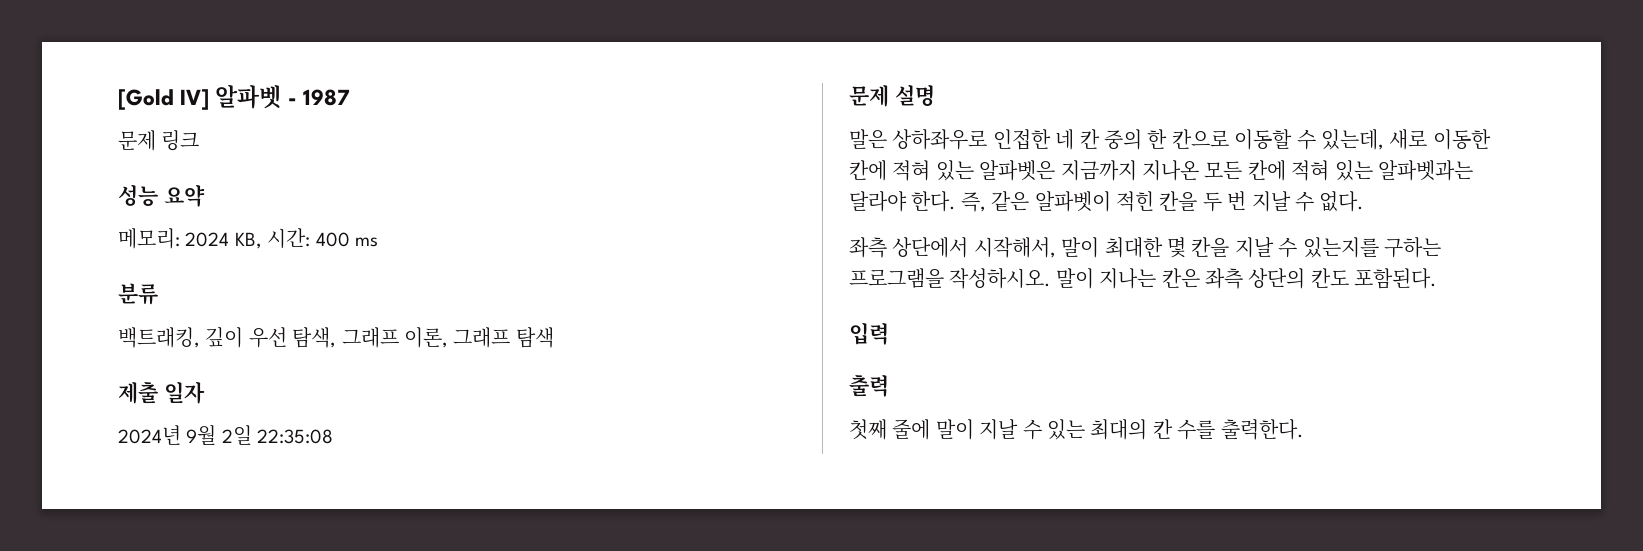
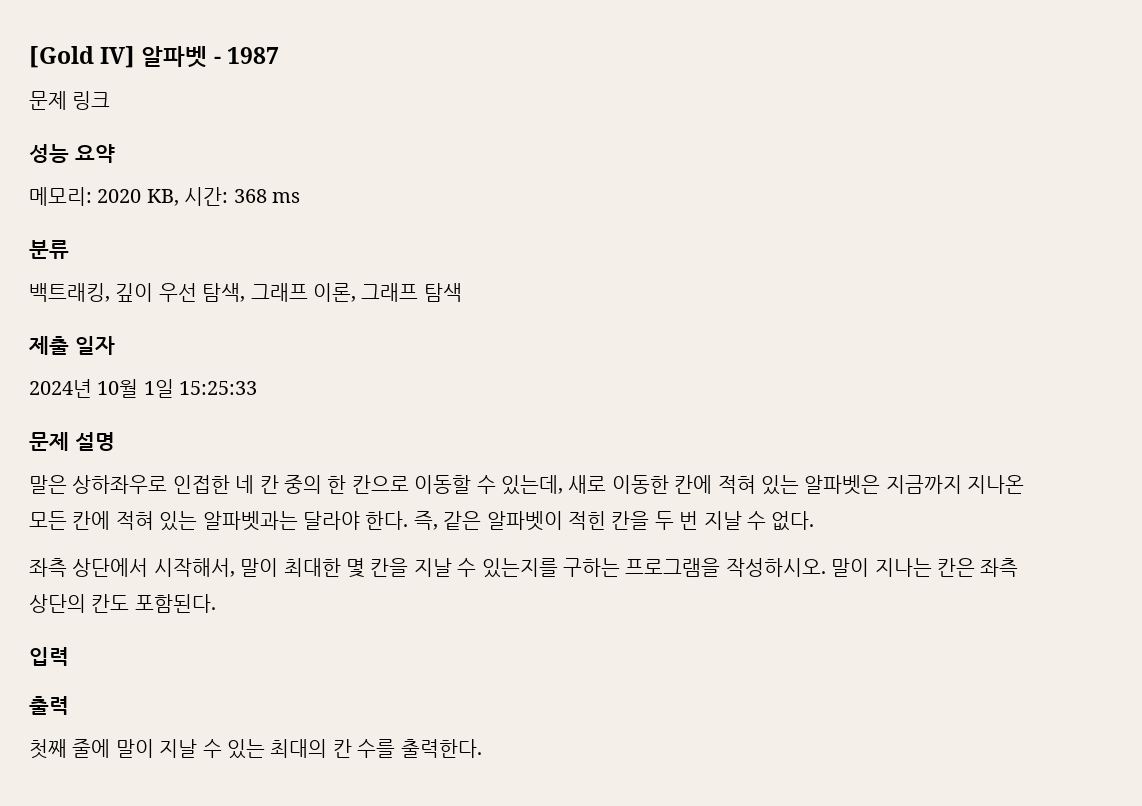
[185,232,230,247] 2024 -> [97,189,142,203] 2020
[315,232,350,247] 400 -> [233,189,267,203] 368
[186,424,334,445] 9월 2일 22:35:08 -> [97,379,258,398] 10월 1일 15:25:33

